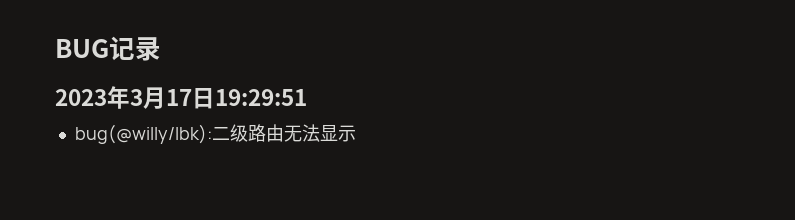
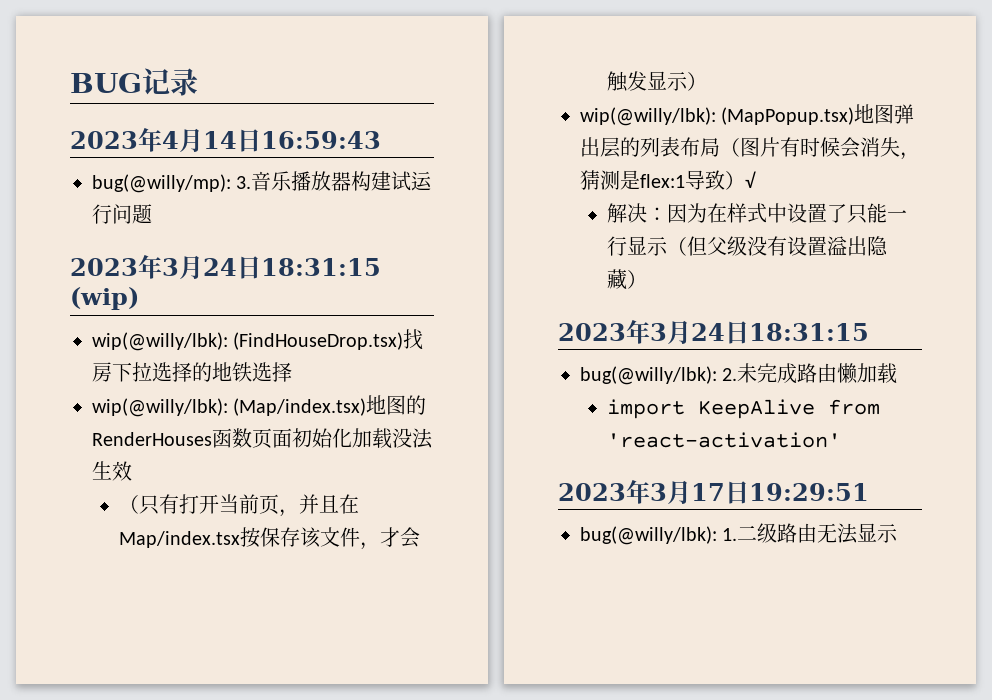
(161, 49) none -> [70,127,381,153] [92,171,433,193] [92,204,152,224] [70,254,381,280] [70,287,139,310] [92,329,424,351] [92,362,292,382] [92,395,427,417] [92,428,433,449] [92,461,132,481] [119,494,360,517] [119,527,421,550] [607,71,708,92] [580,104,915,126] [580,137,920,160] [580,170,756,190] [607,203,908,224] [607,236,889,256] [607,269,648,290] [558,319,869,345] [580,363,898,385] [607,399,881,419] [607,432,842,448] // 2023年4月14日16:59:43 // bug(@willy/mp): 3.音乐播放器构建试运行问题 // 2023年3月24日18:31:15 (wip) // wip(@willy/lbk): (FindHouseDrop.tsx)找房下拉选择的地铁选择 // wip(@willy/lbk): (Map/index.tsx)地图的RenderHouses函数页面初始化加载没法生效 // （只有打开当前页，并且在Map/index.tsx按保存该文件，才会触发显示） // wip(@willy/lbk): (MapPopup.tsx)地图弹出层的列表布局（图片有时候会消失，猜测是flex:1导致）√ // 解决：因为在样式中设置了只能一行显示（但父级没有设置溢出隐藏） // 2023年3月24日18:31:15 // bug(@willy/lbk): 2.未完成路由懒加载 // import KeepAlive from 'react-activation'
(212, 134) none -> [722,528,738,541] 1.

